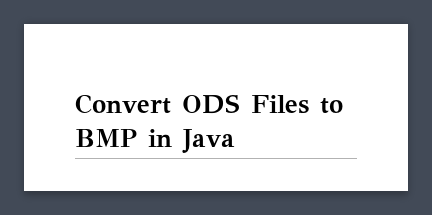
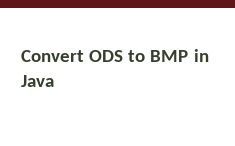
[251,95,309,114] Files -> (124, 56) none

